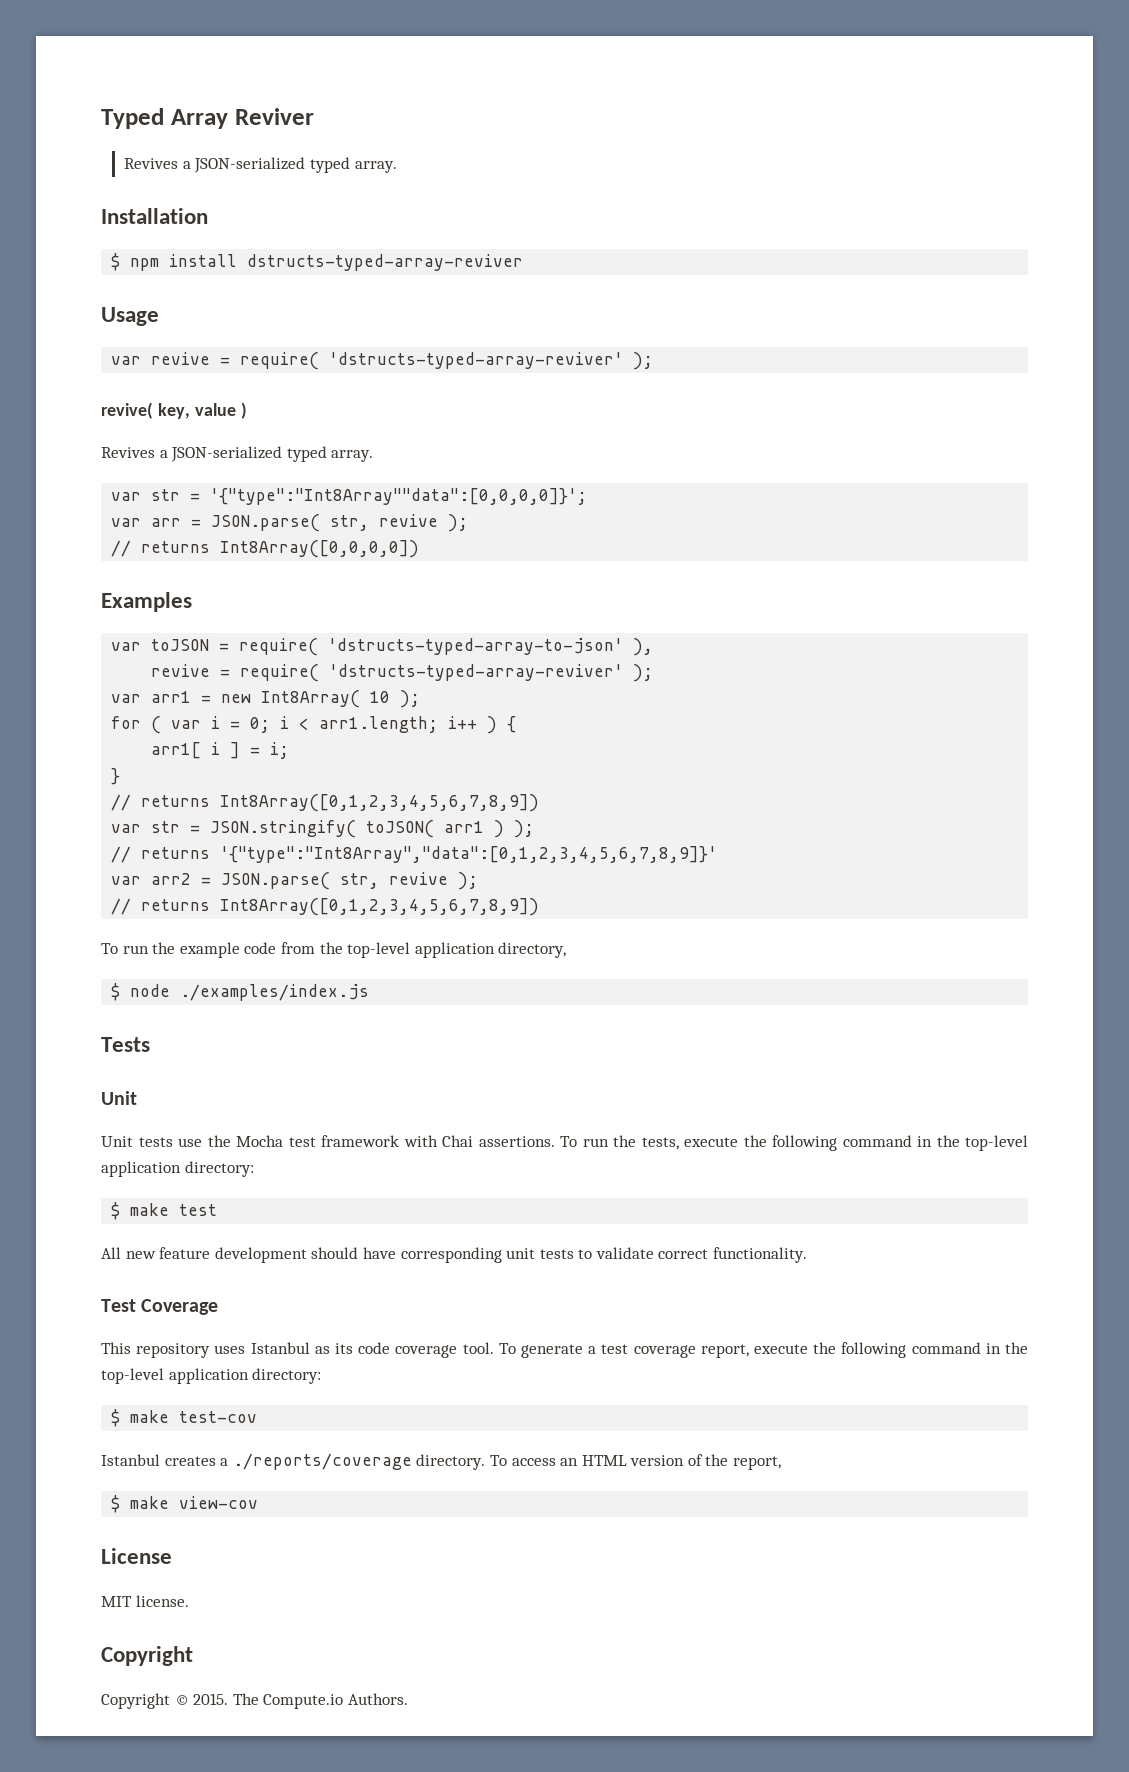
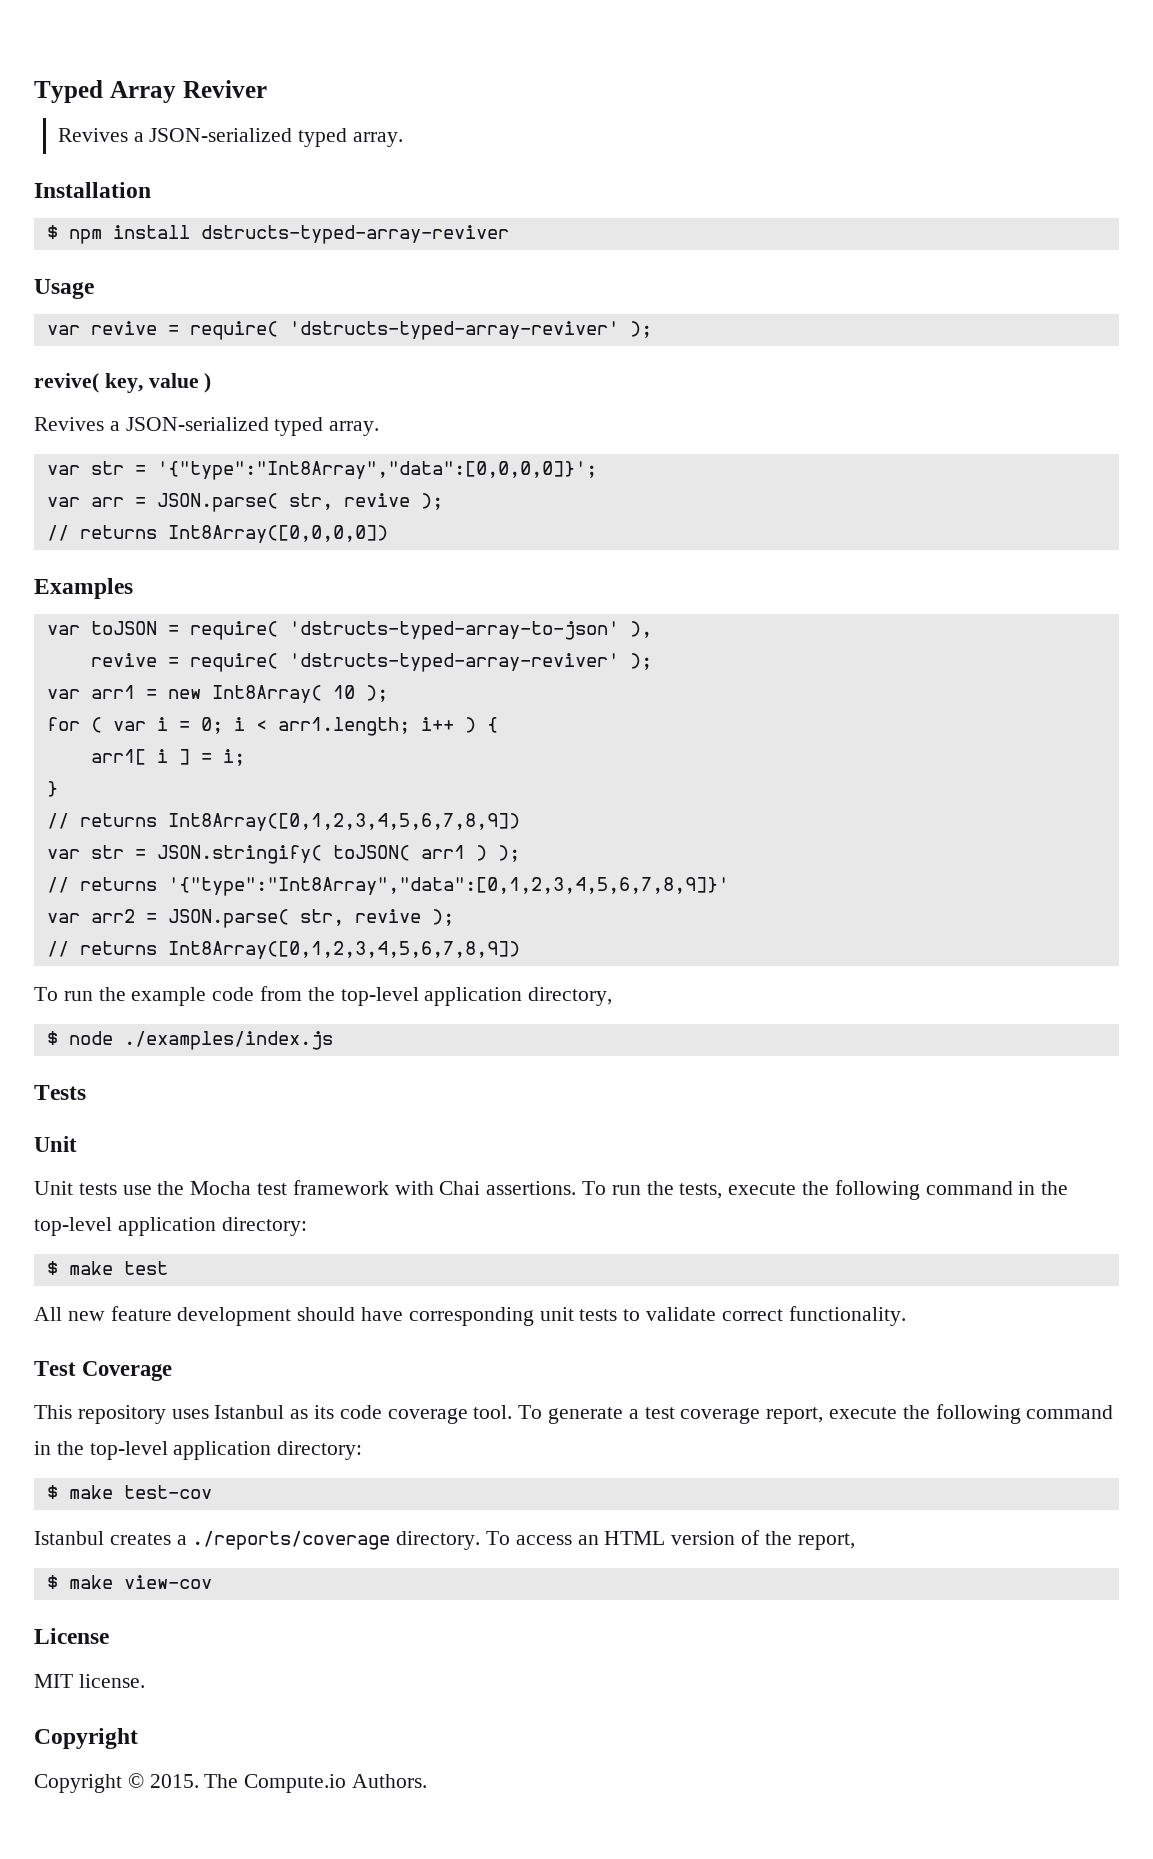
[210,488,588,505] '{"type":"Int8Array""data":[0,0,0,0]}'; -> [156,461,597,480] '{"type":"Int8Array","data":[0,0,0,0]}';

